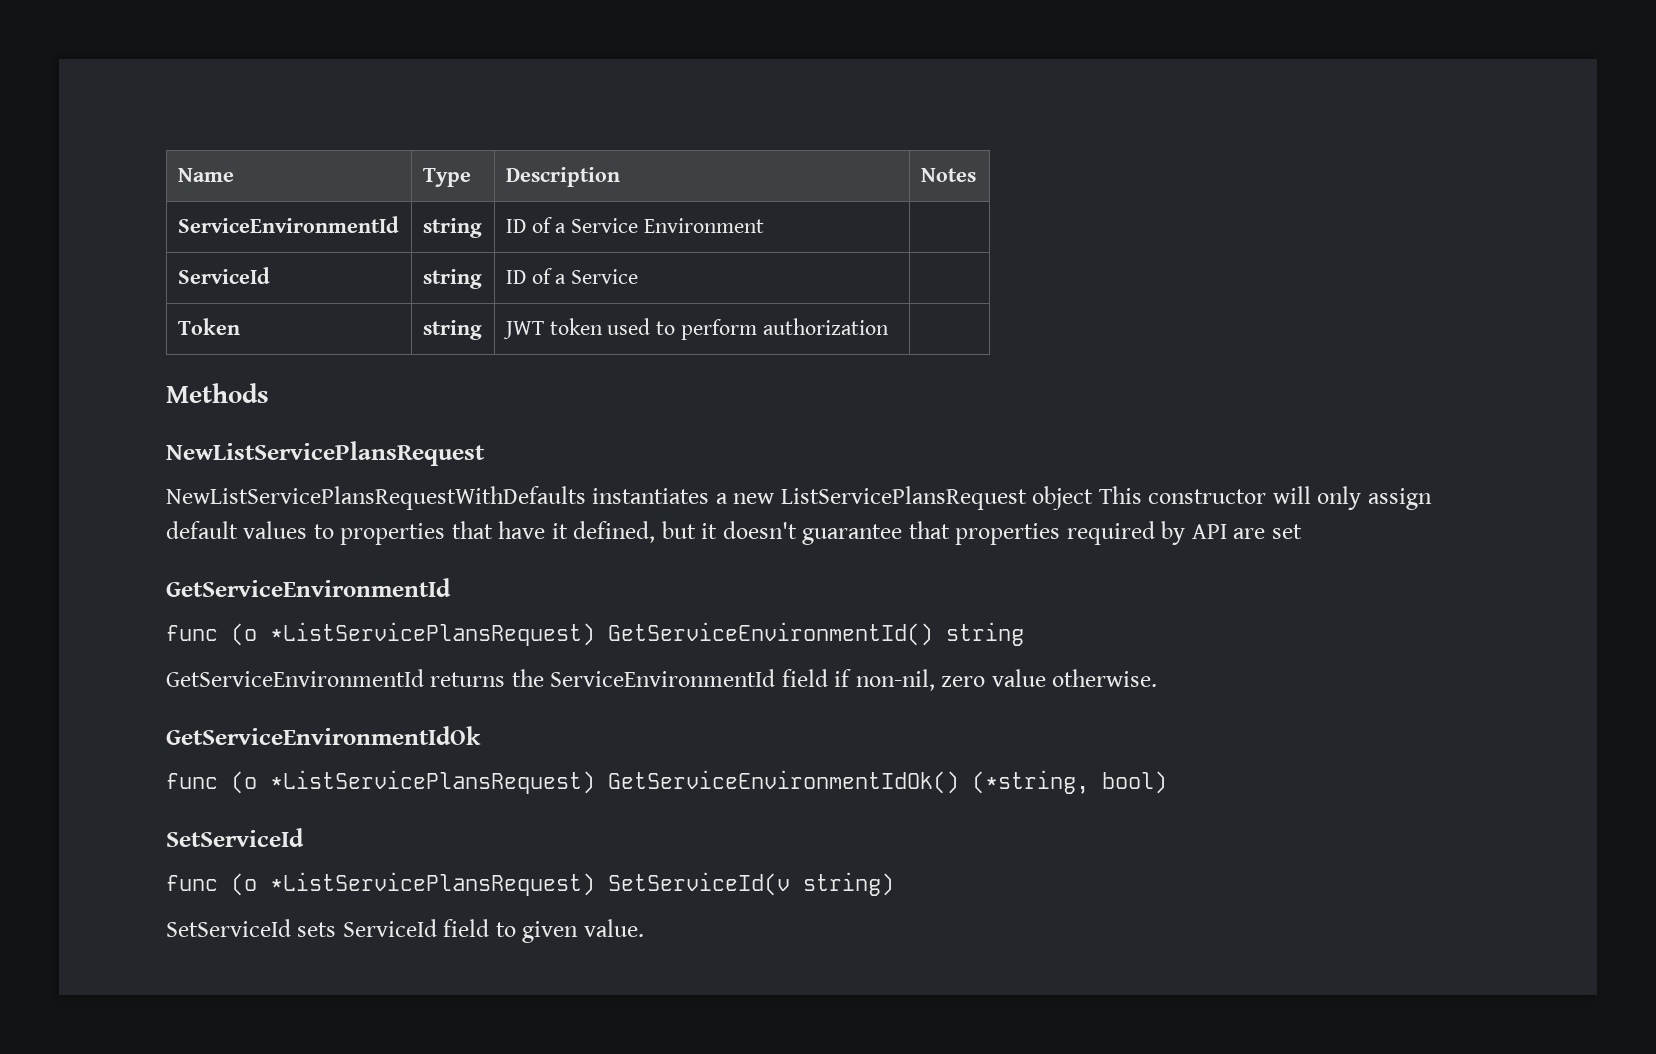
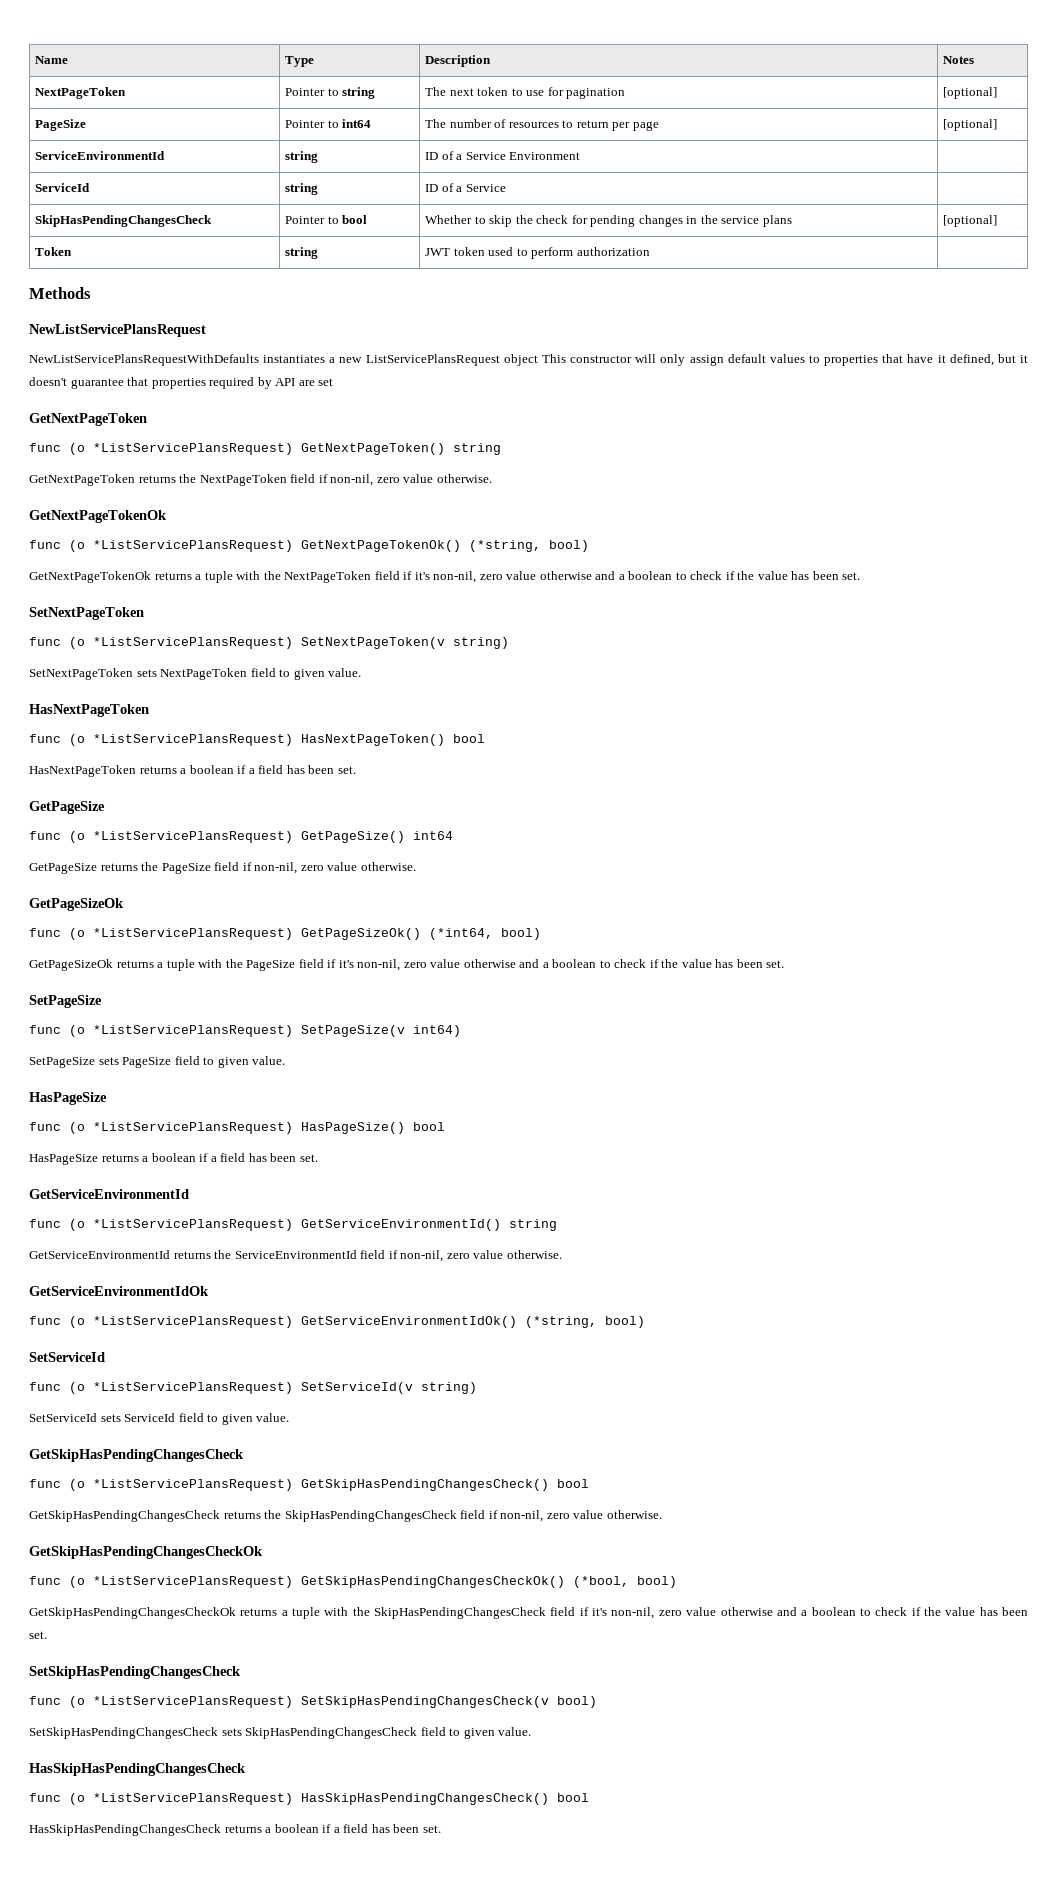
(976, 175) none -> [35,87,127,99] [285,87,376,99] [425,87,626,99] [943,87,998,99] [35,119,87,131] [285,119,372,128] [425,119,659,131] [943,119,998,131] // NextPageToken | Pointer to string | The next token to use for pagination | [optional] // PageSize | Pointer to int64 | The number of resources to return per page | [optional]
(639, 276) none -> [35,215,213,227] [285,215,368,224] [425,215,792,227] [943,215,998,227] // SkipHasPendingChangesCheck | Pointer to bool | Whether to skip the check for pending changes in the service plans | [optional]
(1302, 531) none -> [29,413,147,426] [29,443,501,455] [29,474,492,486] [29,510,167,523] [29,540,589,552] [29,571,861,583] [29,607,144,620] [29,637,509,649] [29,668,362,680] [29,704,149,717] [29,734,485,746] [29,765,356,777] [29,801,105,814] [29,831,453,843] [29,862,416,874] [29,898,124,911] [29,928,541,940] [29,959,785,971] [29,995,102,1008] [29,1025,461,1037] [29,1056,286,1068] [29,1092,107,1105] [29,1122,445,1134] [29,1153,318,1165] // GetNextPageToken // func (o *ListServicePlansRequest) GetNextPageToken() string // GetNextPageToken returns the NextPageToken field if non-nil, zero value otherwise. // GetNextPageTokenOk // func (o *ListServicePlansRequest) GetNextPageTokenOk() (*string, bool) // GetNextPageTokenOk returns a tuple with the NextPageToken field if it's non-nil, zero value otherwise and a boolean to check if the value has been set. // SetNextPageToken // func (o *ListServicePlansRequest) SetNextPageToken(v string) // SetNextPageToken sets NextPageToken field to given value. // HasNextPageToken // func (o *ListServicePlansRequest) HasNextPageToken() bool // HasNextPageToken returns a boolean if a field has been set. // GetPageSize // func (o *ListServicePlansRequest) GetPageSize() int64 // GetPageSize returns the PageSize field if non-nil, zero value otherwise. // GetPageSizeOk // func (o *ListServicePlansRequest) GetPageSizeOk() (*int64, bool) // GetPageSizeOk returns a tuple with the PageSize field if it's non-nil, zero value otherwise and a boolean to check if the value has been set. // SetPageSize // func (o *ListServicePlansRequest) SetPageSize(v int64) // SetPageSize sets PageSize field to given value. // HasPageSize // func (o *ListServicePlansRequest) HasPageSize() bool // HasPageSize returns a boolean if a field has been set.
(644, 928) none -> [29,1449,244,1462] [29,1479,589,1491] [29,1510,662,1522] [29,1546,263,1559] [29,1576,677,1588] [29,1607,1028,1619] [29,1631,47,1639] [29,1666,241,1679] [29,1696,597,1708] [29,1727,532,1739] [29,1763,246,1776] [29,1793,589,1805] [29,1824,441,1836] // GetSkipHasPendingChangesCheck // func (o *ListServicePlansRequest) GetSkipHasPendingChangesCheck() bool // GetSkipHasPendingChangesCheck returns the SkipHasPendingChangesCheck field if non-nil, zero value otherwise. // GetSkipHasPendingChangesCheckOk // func (o *ListServicePlansRequest) GetSkipHasPendingChangesCheckOk() (*bool, bool) // GetSkipHasPendingChangesCheckOk returns a tuple with the SkipHasPendingChangesCheck field if it's non-nil, zero value otherwise and a boolean to check if the value has been set. // SetSkipHasPendingChangesCheck // func (o *ListServicePlansRequest) SetSkipHasPendingChangesCheck(v bool) // SetSkipHasPendingChangesCheck sets SkipHasPendingChangesCheck field to given value. // HasSkipHasPendingChangesCheck // func (o *ListServicePlansRequest) HasSkipHasPendingChangesCheck() bool // HasSkipHasPendingChangesCheck returns a boolean if a field has been set.

